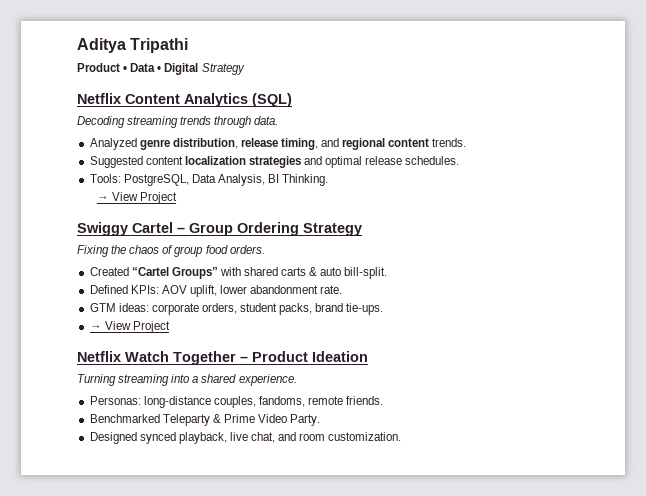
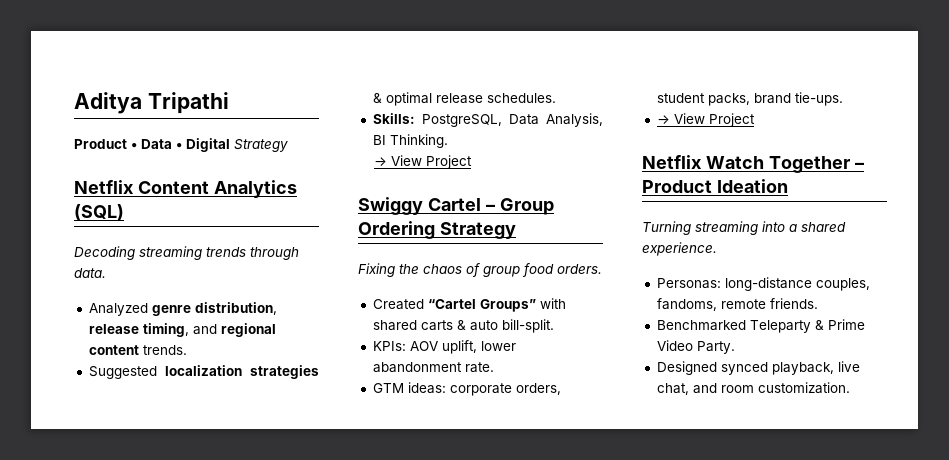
[145,156,183,165] content -> (157, 372) none
[304,156,323,165] and -> [372,93,382,103] &
[89,174,121,183] Tools: -> [372,113,415,124] Skills:
[89,285,128,294] Defined -> (554, 326) none

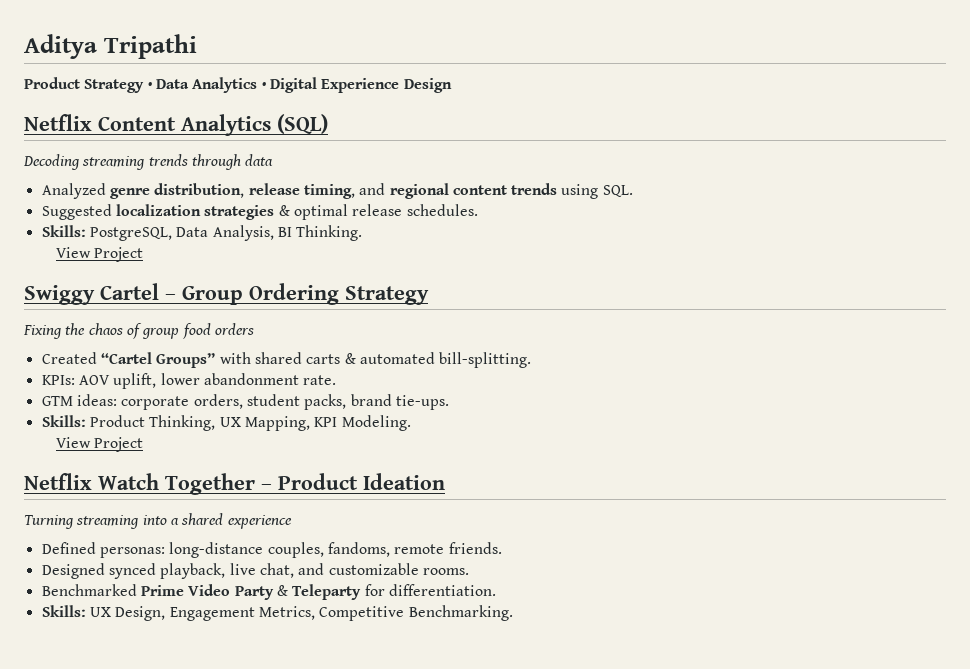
(127, 144) none -> [84,79,145,93] Strategy
(172, 144) none -> [192,77,258,93] Analytics
[234,139,288,152] Strategy -> [321,78,452,93] Experience Design
[74,268,106,278] data. -> [245,154,274,166] data
[142,345,187,355] trends. -> [511,183,633,199] trends using SQL.
[374,157,388,166] → -> (363, 233) none
[557,264,602,274] orders. -> [214,323,254,335] orders
[469,319,554,333] auto bill-split. -> [359,352,532,368] automated bill-splitting.
[656,115,670,124] → -> [41,415,411,431] Skills: Product Thinking, UX Mapping, KPI Modeling. //
[642,242,717,256] [656,278,721,289] experience. // Personas: -> [227,515,292,529] [41,542,165,558] experience // Defined personas:
[656,319,865,333] [656,340,735,354] // Benchmarked Teleparty & Prime Video Party. -> (502, 548) none
[720,382,850,394] room customization. -> [328,563,469,575] [41,584,496,600] [41,605,513,621] customizable rooms. // Benchmarked Prime Video Party & Teleparty for differentiation. // Skills: UX Design, Engagement Metrics, Competitive Benchmarking.

